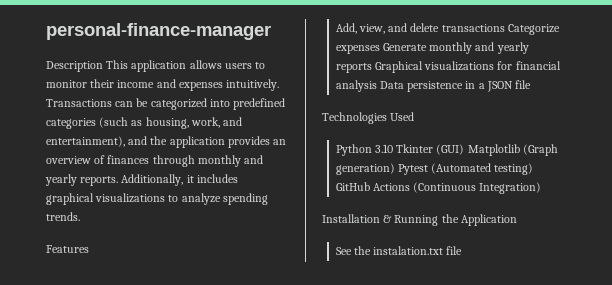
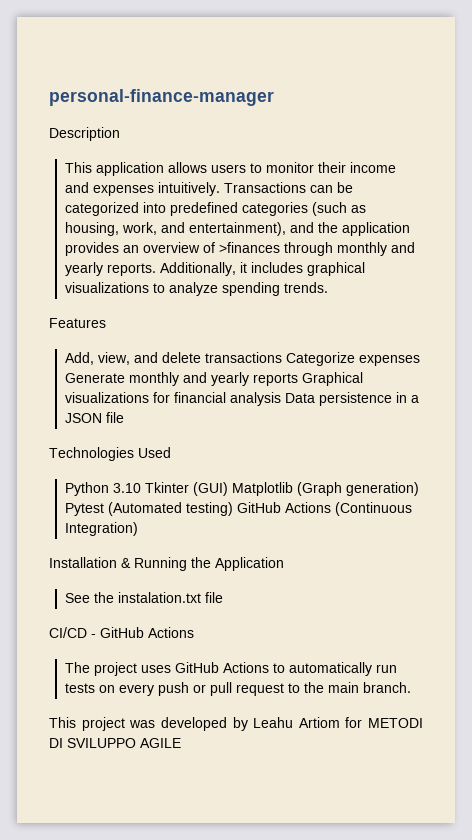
(103, 66) none -> (120, 134) //
[107,155,150,164] finances -> [218,242,280,253] >finances
(463, 250) none -> [49,627,194,638] [64,662,397,676] [64,682,411,696] [49,717,423,731] [49,738,181,748] // CI/CD - GitHub Actions // The project uses GitHub Actions to automatically run tests on every push or pull request to the main branch. // This project was developed by Leahu Artiom for METODI DI SVILUPPO AGILE

